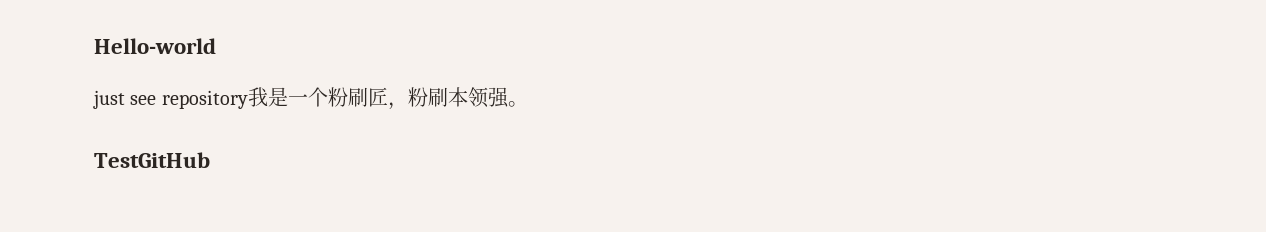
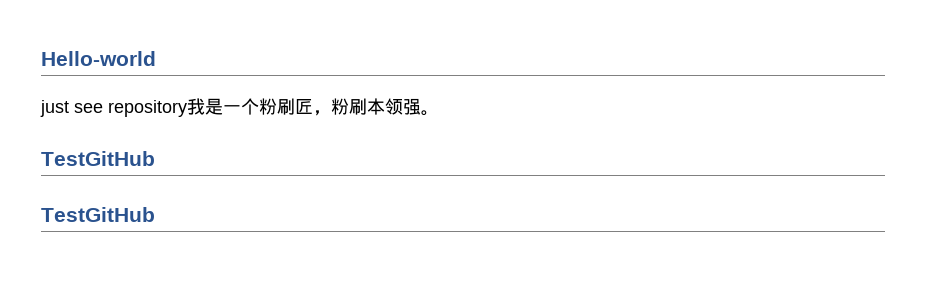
(210, 160) none -> [41,207,155,222] // TestGitHub

